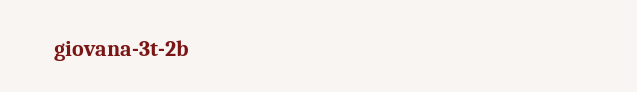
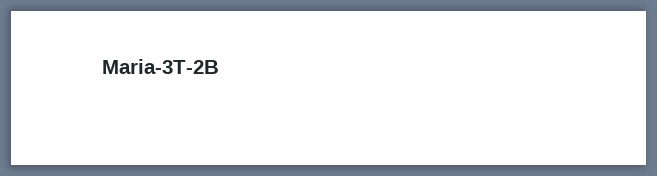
[54,40,189,61] giovana-3t-2b -> [102,59,219,74] Maria-3T-2B

